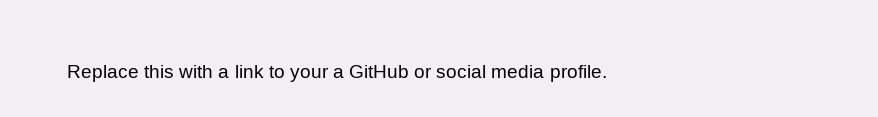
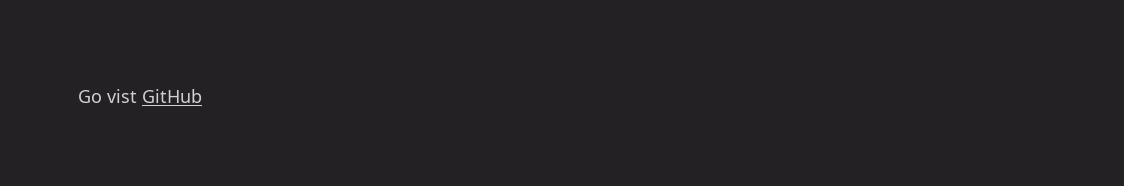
[67,65,607,82] Replace this with a link to your a GitHub or social media profile. -> [78,89,202,103] Go vist GitHub

